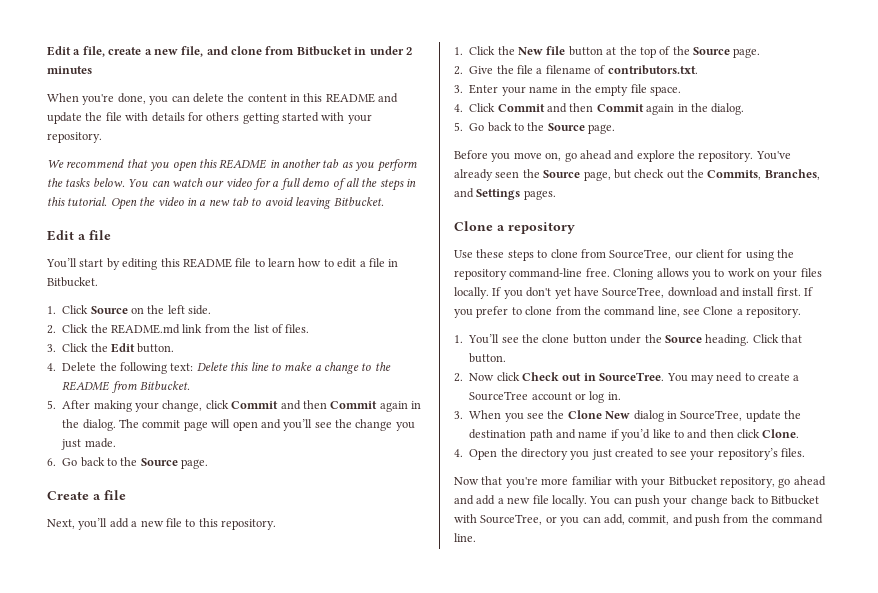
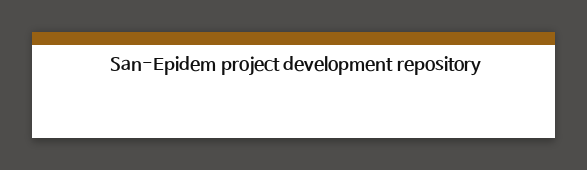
[47,46,412,57] [47,66,92,74] [47,93,399,105] [47,112,372,124] [47,132,102,143] [47,159,417,172] [47,178,416,191] [47,197,384,210] [47,230,111,241] [46,258,399,270] [47,277,98,287] [47,305,212,315] [47,324,310,334] [47,343,175,353] [47,362,391,374] [62,381,190,393] [47,400,421,412] [62,419,415,431] [61,438,116,450] [47,457,209,469] [47,490,126,500] [47,518,276,530] [454,46,761,58] [454,65,698,75] [454,84,681,96] [454,103,745,115] [454,122,616,134] [454,150,791,162] [454,169,820,181] [454,188,556,200] [454,221,575,234] [454,249,795,261] [454,268,822,280] [454,287,814,299] [454,306,802,318] [454,334,802,346] [469,353,507,363] [454,372,800,384] [469,391,621,403] [454,410,801,422] [469,429,800,441] [454,448,805,460] [454,476,826,488] [454,495,819,507] [454,514,824,526] [454,533,476,542] Edit a file, create a new file, and clone from Bitbucket in under 2 minutes // When you're done, you can delete the content in this README and update the file with details for others getting started with your repository. // We recommend that you open this README in another tab as you perform the tasks below. You can watch our video for a full demo of all the steps in this tutorial. Open the video in a new tab to avoid leaving Bitbucket. // Edit a file // You’ll start by editing this README file to learn how to edit a file in Bitbucket. // 1. Click Source on the left side. // 2. Click the README.md link from the list of files. // 3. Click the Edit button. // 4. Delete the following text: Delete this line to make a change to the README from Bitbucket. // 5. After making your change, click Commit and then Commit again in the dialog. The commit page will open and you’ll see the change you just made. // 6. Go back to the Source page. // Create a file // Next, you’ll add a new file to this repository. // 1. Click the New file button at the top of the Source page. // 2. Give the file a filename of contributors.txt. // 3. Enter your name in the empty file space. // 4. Click Commit and then Commit again in the dialog. // 5. Go back to the Source page. // Before you move on, go ahead and explore the repository. You've already seen the Source page, but check out the Commits, Branches, and Settings pages. // Clone a repository // Use these steps to clone from SourceTree, our client for using the repository command-line free. Cloning allows you to work on your files locally. If you don't yet have SourceTree, download and install first. If you prefer to clone from the command line, see Clone a repository. // 1. You’ll see the clone button under the Source heading. Click that button. // 2. Now click Check out in SourceTree. You may need to create a SourceTree account or log in. // 3. When you see the Clone New dialog in SourceTree, update the destination path and name if you’d like to and then click Clone. // 4. Open the directory you just created to see your repository’s files. // Now that you're more familiar with your Bitbucket repository, go ahead and add a new file locally. You can push your change back to Bitbucket with SourceTree, or you can add, commit, and push from the command line. -> [110,56,482,76] San-Epidem project development repository

